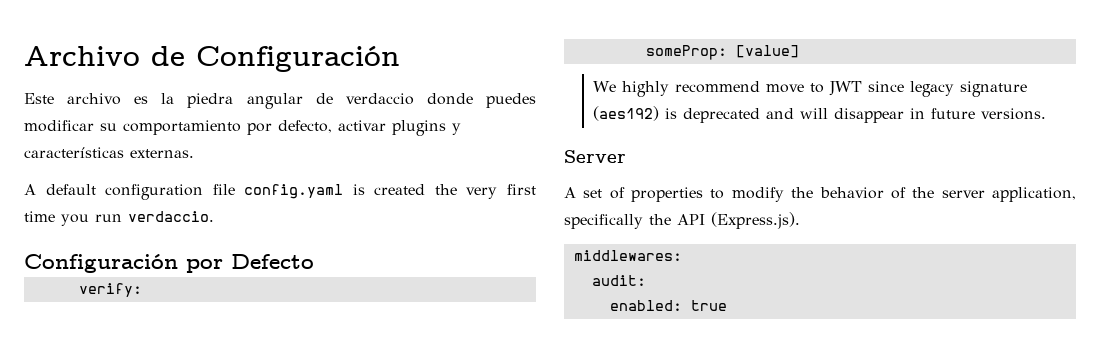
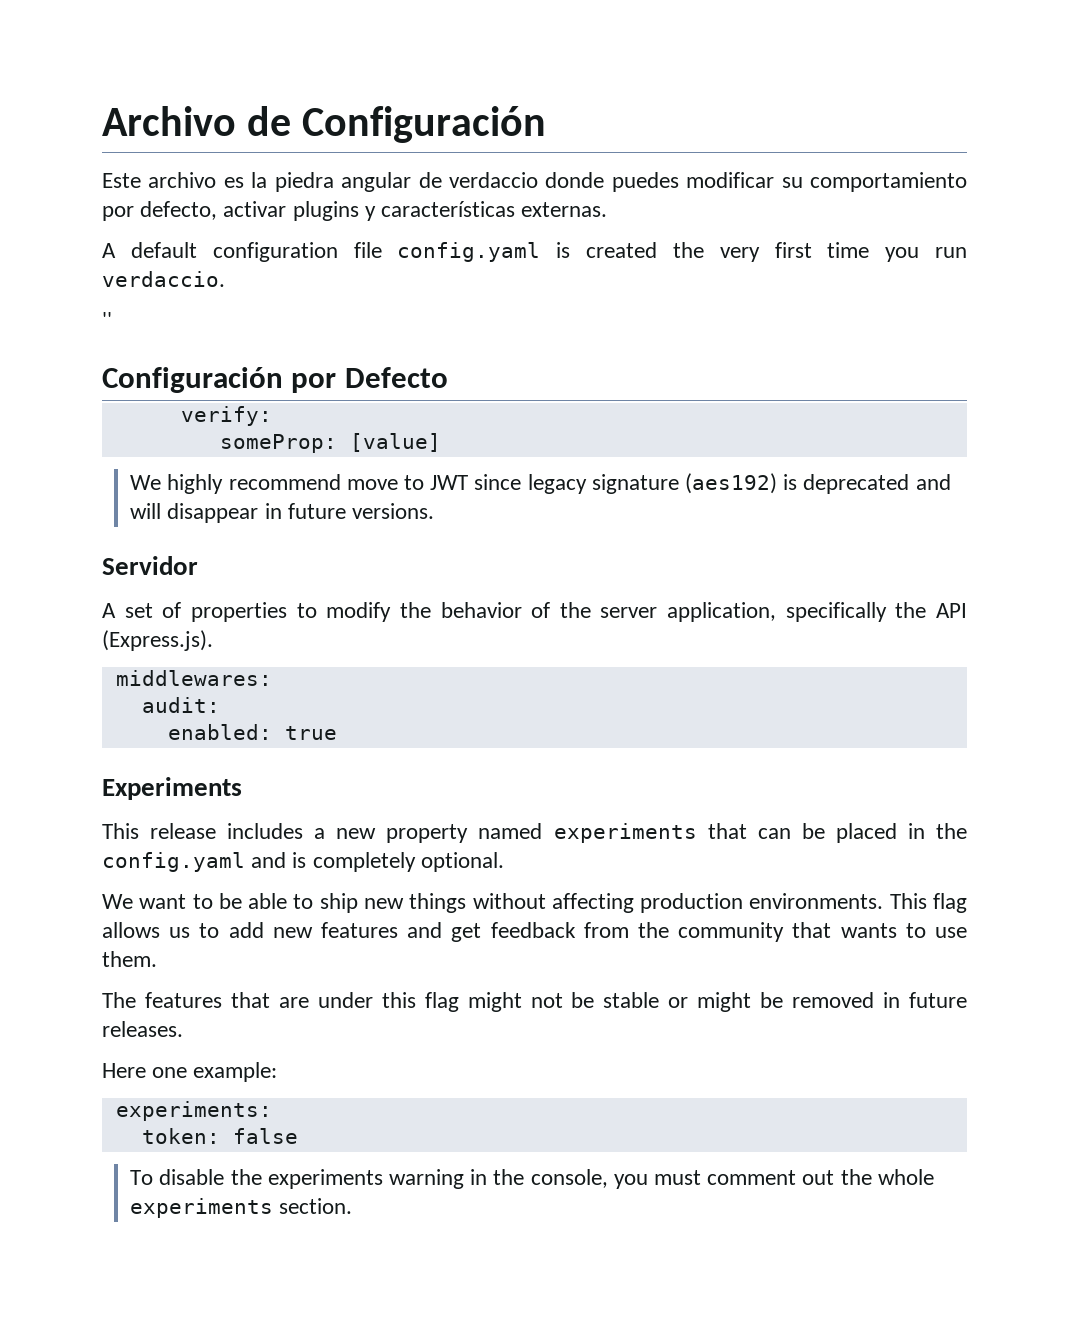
(214, 216) none -> [102,312,112,328] // ''
[564,150,626,163] Server -> [102,556,198,575] Servidor
(727, 305) none -> [102,777,242,800] [102,823,968,843] [102,852,504,872] [102,893,968,913] [102,922,968,942] [102,951,157,967] [102,992,967,1012] [102,1021,183,1037] [102,1062,278,1082] [115,1101,272,1121] [141,1128,298,1144] [130,1169,934,1189] [130,1198,353,1218] // Experiments // This release includes a new property named experiments that can be placed in the config.yaml and is completely optional. // We want to be able to ship new things without affecting production environments. This flag allows us to add new features and get feedback from the community that wants to use them. // The features that are under this flag might not be stable or might be removed in future releases. // Here one example: // experiments: // token: false // To disable the experiments warning in the console, you must comment out the whole experiments section.

